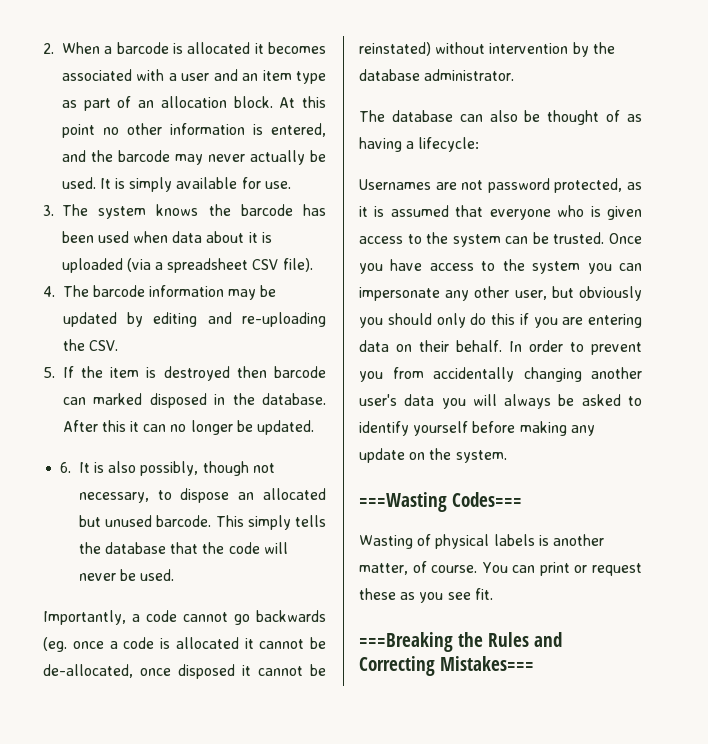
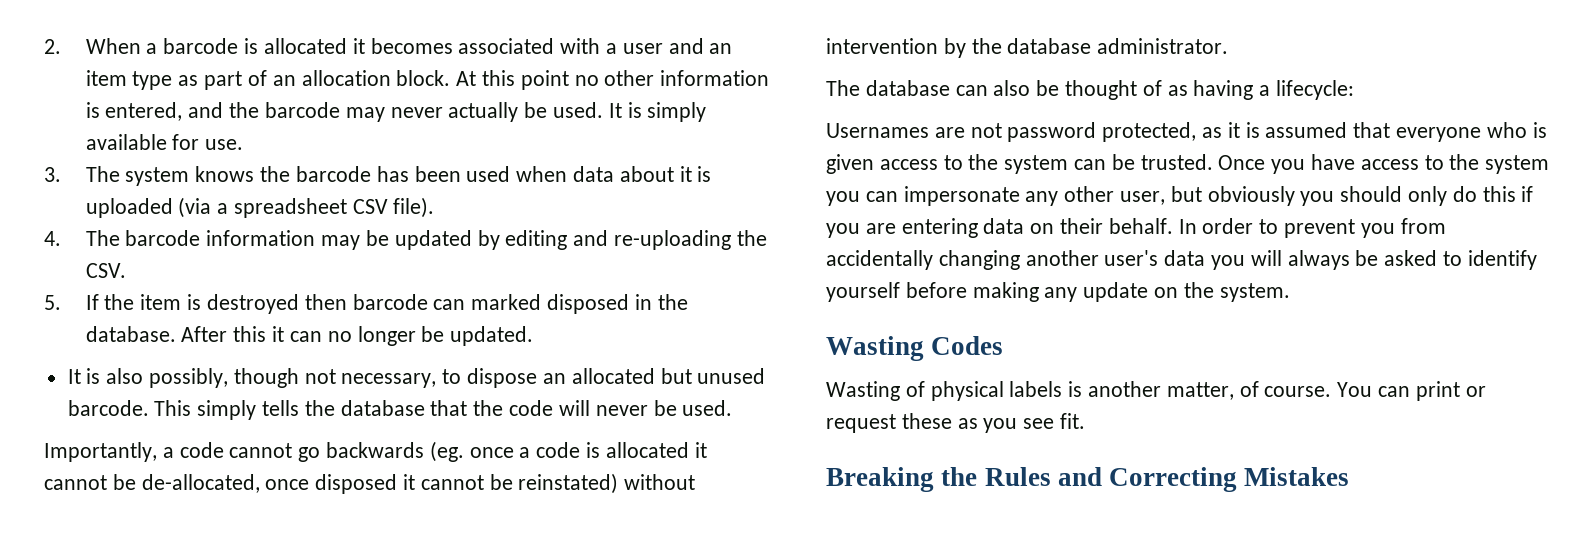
[60,462,72,473] 6. -> (534, 336) none
[359,492,522,512] ===Wasting Codes=== -> [826,336,1004,361] Wasting Codes
[359,632,453,652] ===Breaking -> [826,467,934,492] Breaking
[440,656,534,671] Mistakes=== -> [1244,467,1350,486] Mistakes

